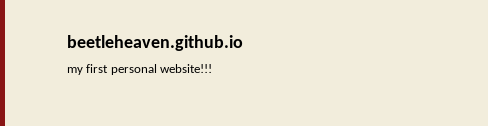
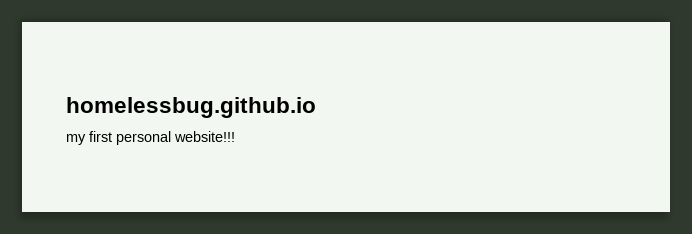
[67,35,243,51] beetleheaven.github.io -> [66,97,316,118] homelessbug.github.io

